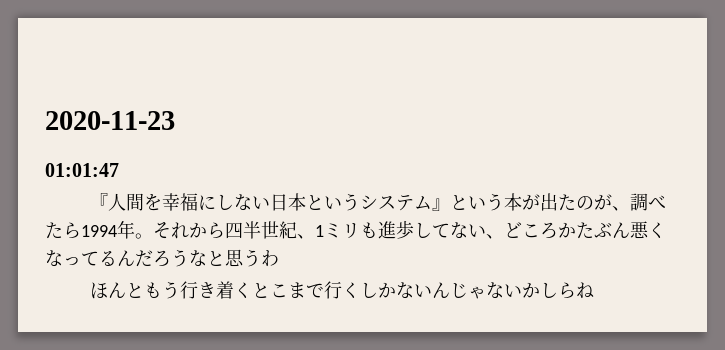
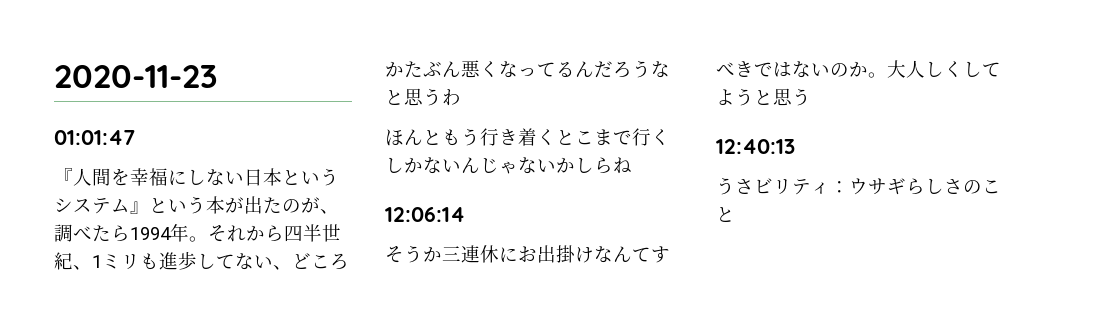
(594, 290) none -> [385,207,465,222] [385,245,670,263] [716,60,1001,78] [716,88,811,106] [716,139,795,154] [716,177,1001,195] [716,207,735,222] // 12:06:14 // そうか三連休にお出掛けなんてすべきではないのか。大人しくしてようと思う // 12:40:13 // うさビリティ：ウサギらしさのこと

